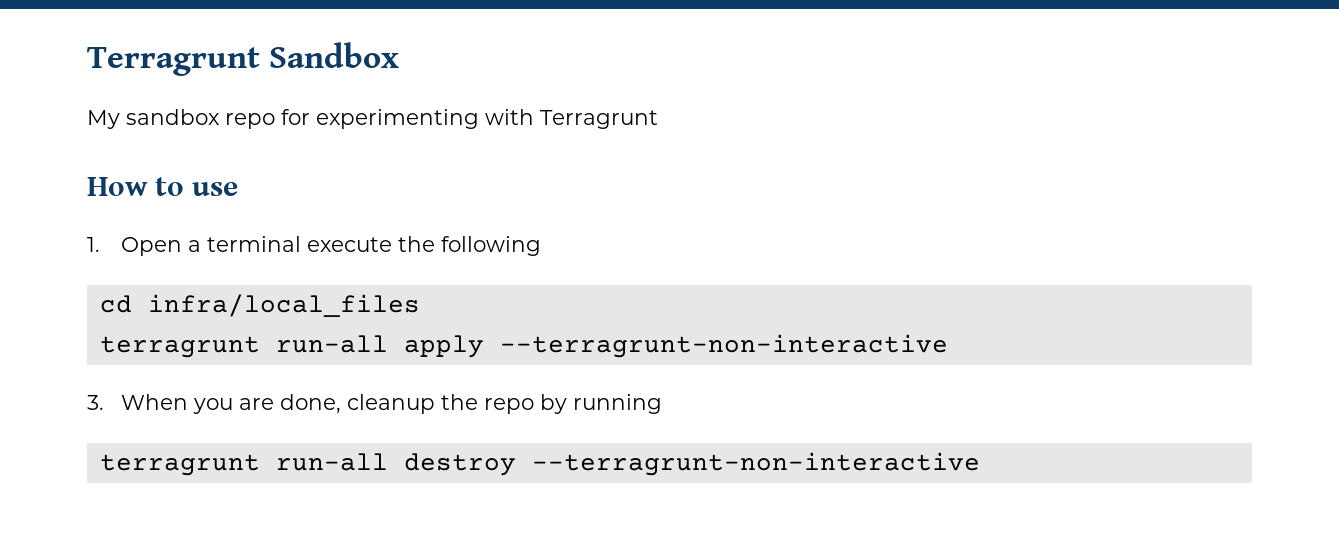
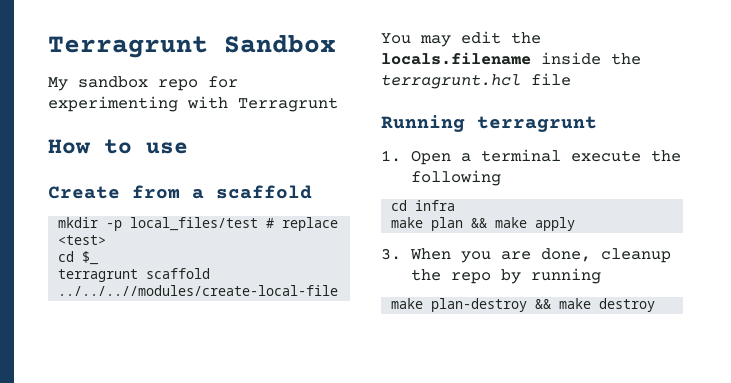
(239, 189) none -> [48,185,312,199] [58,217,339,231] [58,235,107,245] [58,251,100,265] [58,268,211,282] [58,285,339,296] [381,31,541,47] [381,52,641,65] [381,73,571,89] [381,115,597,132] // Create from a scaffold // mkdir -p local_files/test # replace <test> // cd $_ // terragrunt scaffold ../../..//modules/create-local-file // You may edit the locals.filename inside the terragrunt.hcl file // Running terragrunt
[147,294,420,317] [99,335,388,358] infra/local_files // terragrunt run-all -> [415,200,456,211] [391,217,528,231] infra // make plan && make
[499,334,948,358] --terragrunt-non-interactive -> (576, 224) none
[99,452,980,476] terragrunt run-all destroy --terragrunt-non-interactive -> [391,298,656,312] make plan-destroy && make destroy

